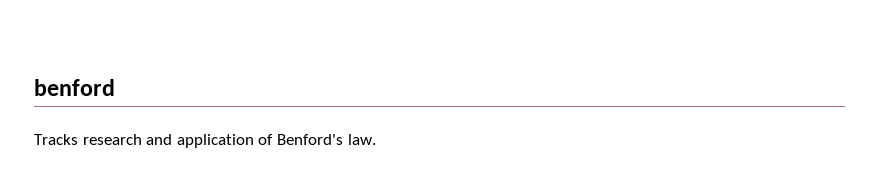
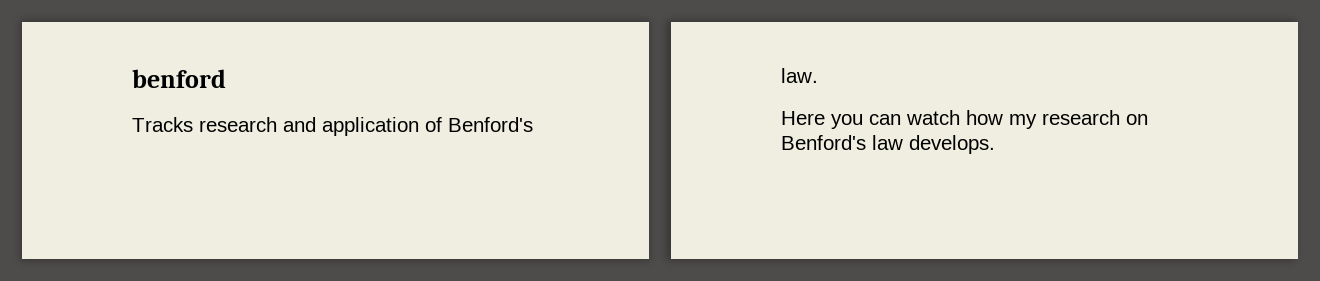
(376, 139) none -> [781,110,1148,129] [781,135,995,154] // Here you can watch how my research on Benford's law develops.

